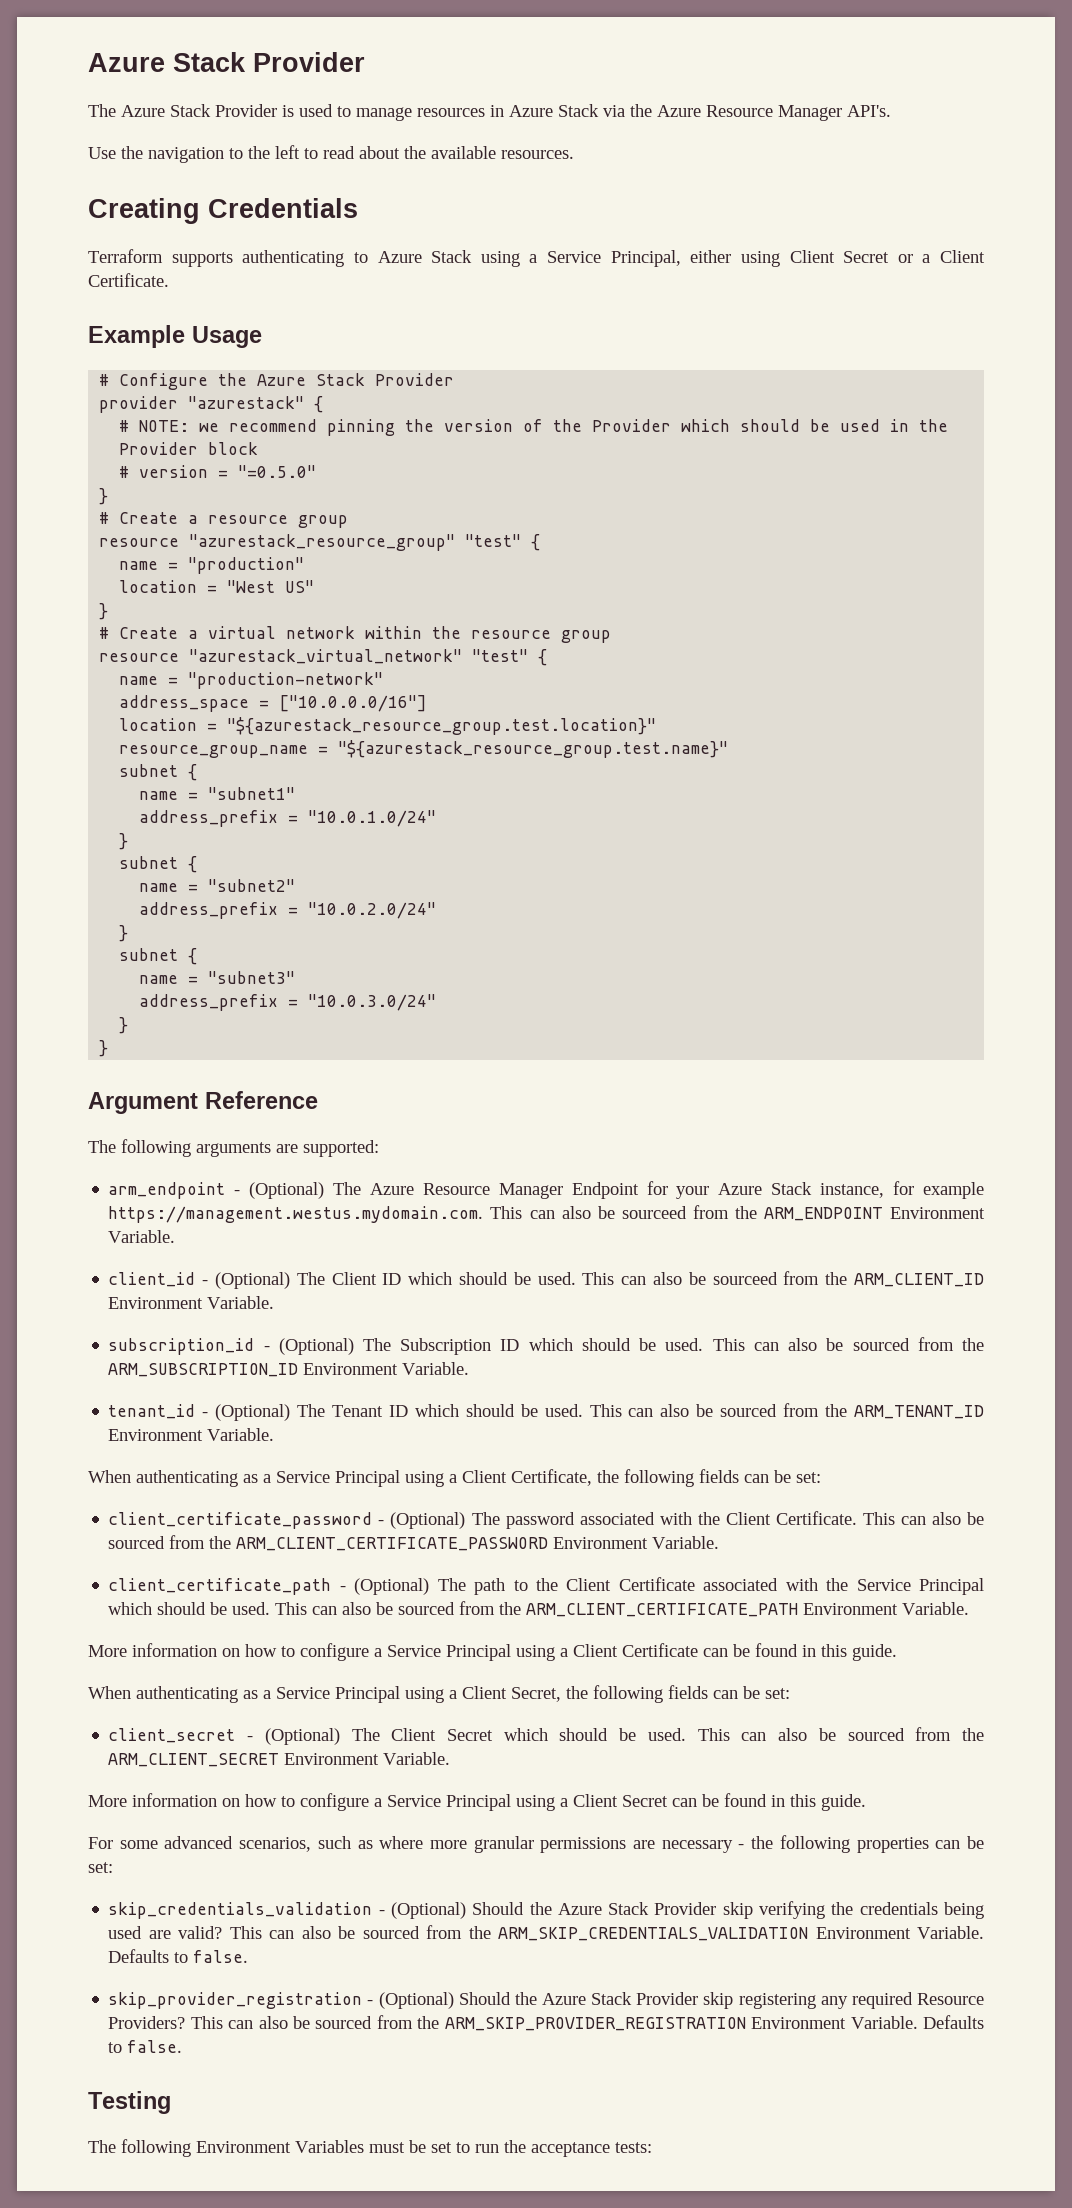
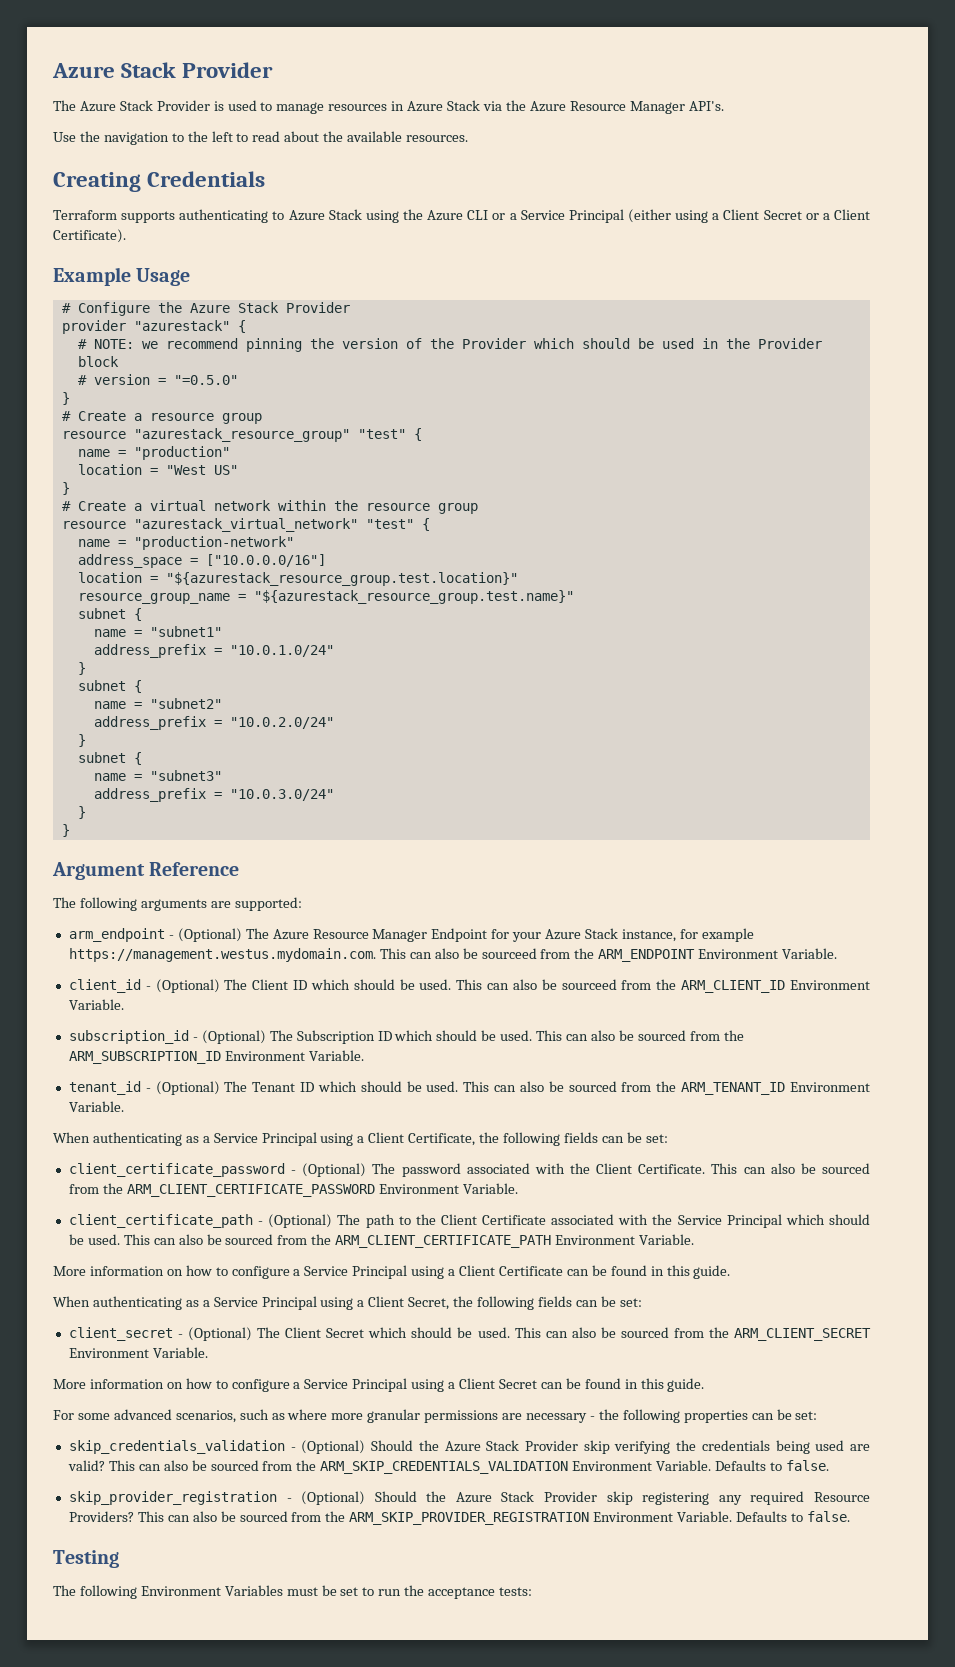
[529,250,780,267] a Service Principal, either using -> [403,209,720,223] the Azure CLI or a Service Principal (either using a
[88,273,169,287] Certificate. -> [53,229,126,243] Certificate).

